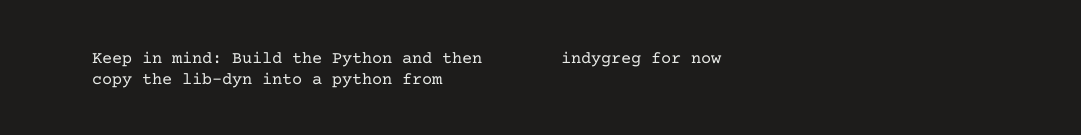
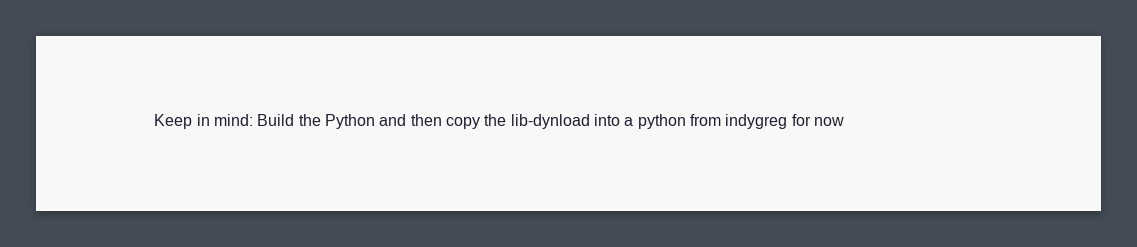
[182,72,252,88] lib-dyn -> [510,114,590,129] lib-dynload

